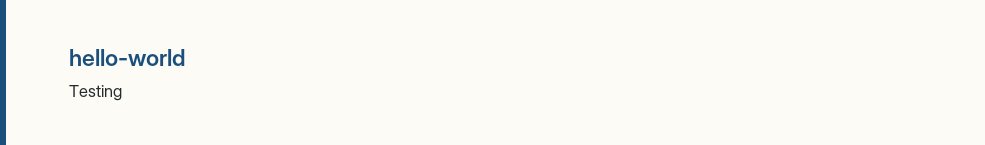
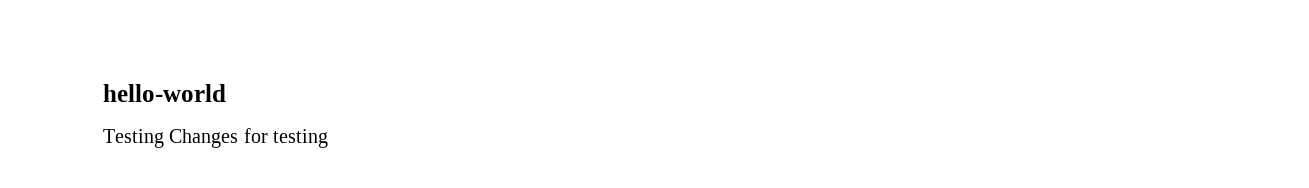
(122, 93) none -> [169,128,329,148] Changes for testing

